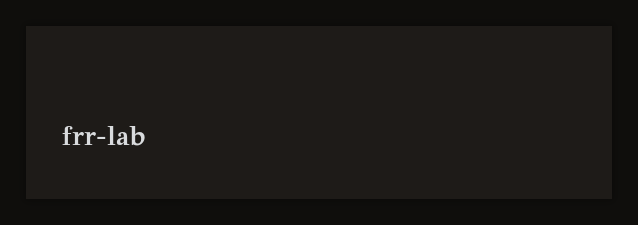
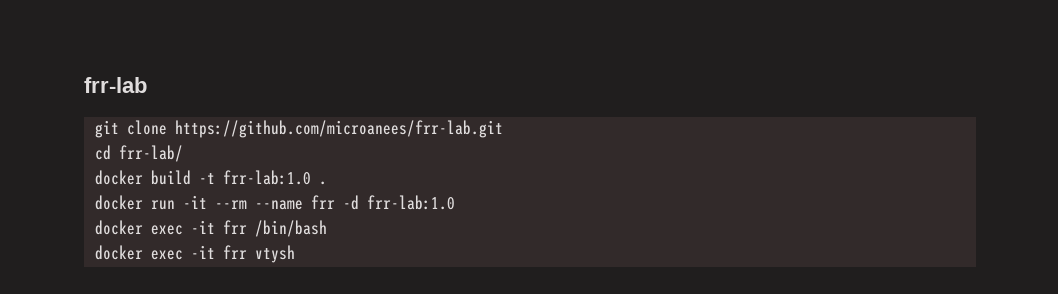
(146, 136) none -> [94,120,503,138] [94,145,183,162] [94,170,327,185] [94,195,455,210] [94,220,327,237] [94,245,295,263] // git clone https://github.com/microanees/frr-lab.git // cd frr-lab/ // docker build -t frr-lab:1.0 . // docker run -it --rm --name frr -d frr-lab:1.0 // docker exec -it frr /bin/bash // docker exec -it frr vtysh

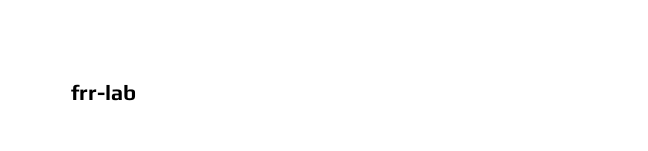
[94,120,503,138] [94,145,183,162] [94,170,327,185] [94,195,455,210] [94,220,327,237] [94,245,295,263] // git clone https://github.com/microanees/frr-lab.git // cd frr-lab/ // docker build -t frr-lab:1.0 . // docker run -it --rm --name frr -d frr-lab:1.0 // docker exec -it frr /bin/bash // docker exec -it frr vtysh -> (136, 92) none

